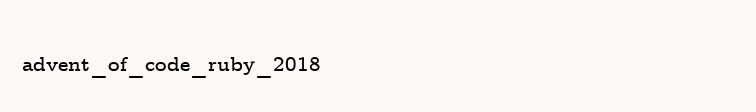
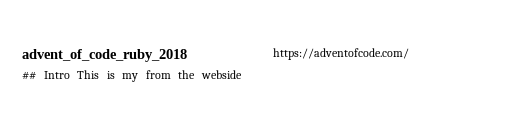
(321, 67) none -> [22,70,242,82] [273,48,409,60] // ## Intro This is my from the webside https://adventofcode.com/

